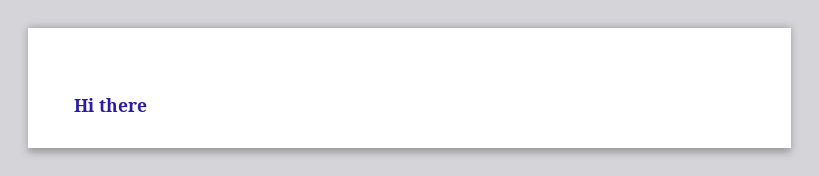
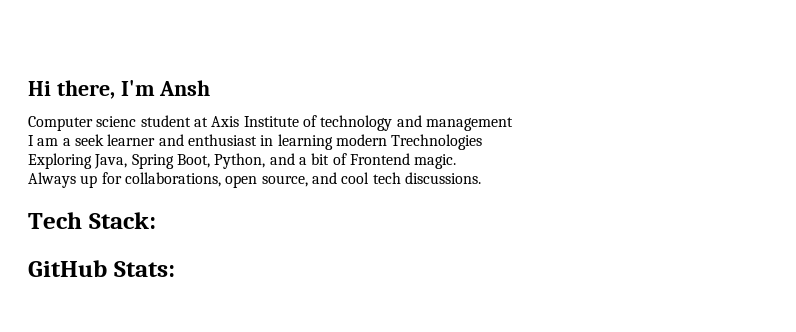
[99,98,147,112] there -> [56,80,211,99] [28,115,513,131] [28,134,483,150] [28,153,457,169] [28,172,481,188] [28,212,156,229] [28,260,175,277] there, I'm Ansh // Computer scienc student at Axis Institute of technology and management // I am a seek learner and enthusiast in learning modern Trechnologies // Exploring Java, Spring Boot, Python, and a bit of Frontend magic. // Always up for collaborations, open source, and cool tech discussions. // Tech Stack: // GitHub Stats:

